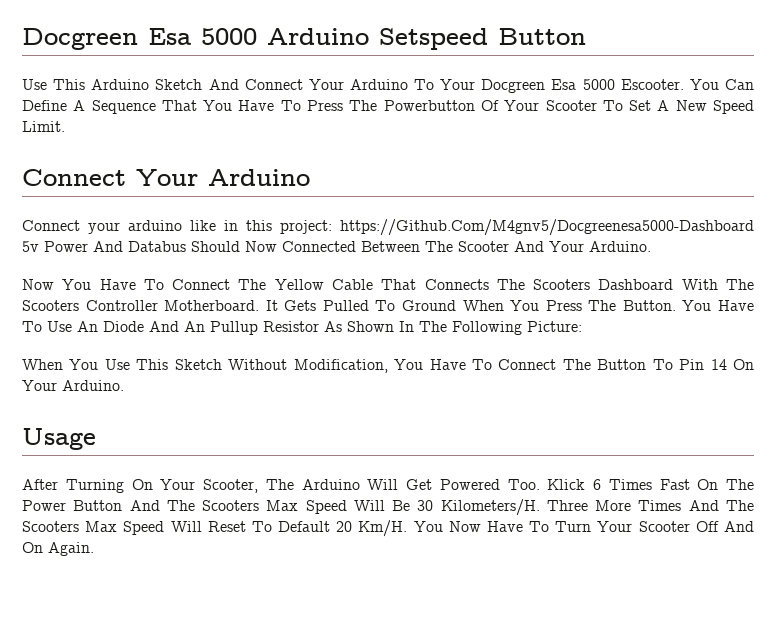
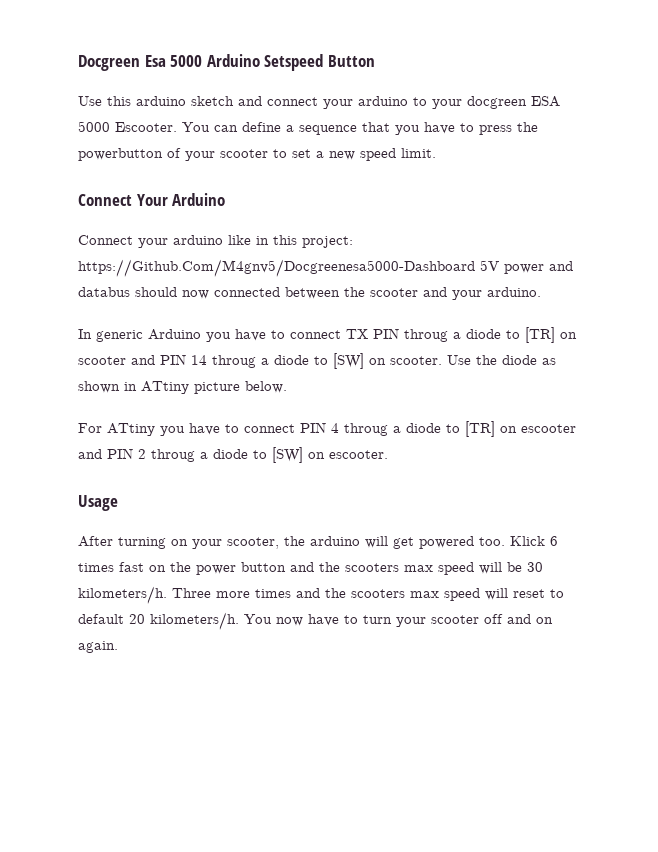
[53,79,754,93] [22,100,754,114] [22,121,65,132] This Arduino Sketch And Connect Your Arduino To Your Docgreen Esa 5000 Escooter. You Can Define A Sequence That You Have To Press The Powerbutton Of Your Scooter To Set A New Speed Limit. -> [107,96,560,109] [78,121,538,135] [78,148,436,161] this arduino sketch and connect your arduino to your docgreen ESA 5000 Escooter. You can define a sequence that you have to press the powerbutton of your scooter to set a new speed limit.
[22,241,651,252] [22,279,755,290] [22,300,754,311] [22,321,582,335] [22,359,754,373] [22,380,124,391] [22,428,96,450] [22,479,754,493] [22,499,754,516] [22,520,754,537] [22,542,94,556] 5v Power And Databus Should Now Connected Between The Scooter And Your Arduino. // Now You Have To Connect The Yellow Cable That Connects The Scooters Dashboard With The Scooters Controller Motherboard. It Gets Pulled To Ground When You Press The Button. You Have To Use An Diode And An Pullup Resistor As Shown In The Following Picture: // When You Use This Sketch Without Modification, You Have To Connect The Button To Pin 14 On Your Arduino. // Usage // After Turning On Your Scooter, The Arduino Will Get Powered Too. Klick 6 Times Fast On The Power Button And The Scooters Max Speed Will Be 30 Kilometers/H. Three More Times And The Scooters Max Speed Will Reset To Default 20 Km/H. You Now Have To Turn Your Scooter Off And On Again. -> [480,260,573,274] [78,287,541,300] [78,327,577,343] [78,353,556,369] [78,381,287,394] [78,421,576,437] [78,447,388,463] [78,495,118,511] [78,536,558,549] [78,562,543,575] [78,586,564,604] [78,612,553,630] [78,641,118,653] 5V power and databus should now connected between the scooter and your arduino. // In generic Arduino you have to connect TX PIN throug a diode to [TR] on scooter and PIN 14 throug a diode to [SW] on scooter. Use the diode as shown in ATtiny picture below. // For ATtiny you have to connect PIN 4 throug a diode to [TR] on escooter and PIN 2 throug a diode to [SW] on escooter. // Usage // After turning on your scooter, the arduino will get powered too. Klick 6 times fast on the power button and the scooters max speed will be 30 kilometers/h. Three more times and the scooters max speed will reset to default 20 kilometers/h. You now have to turn your scooter off and on again.

